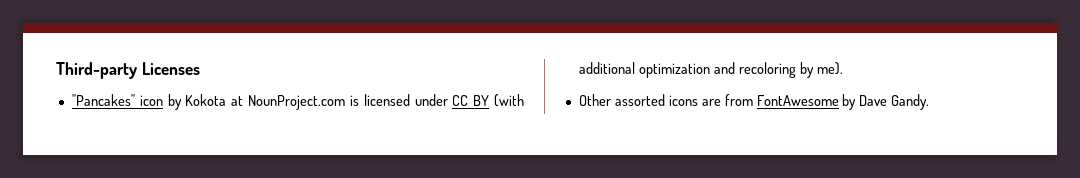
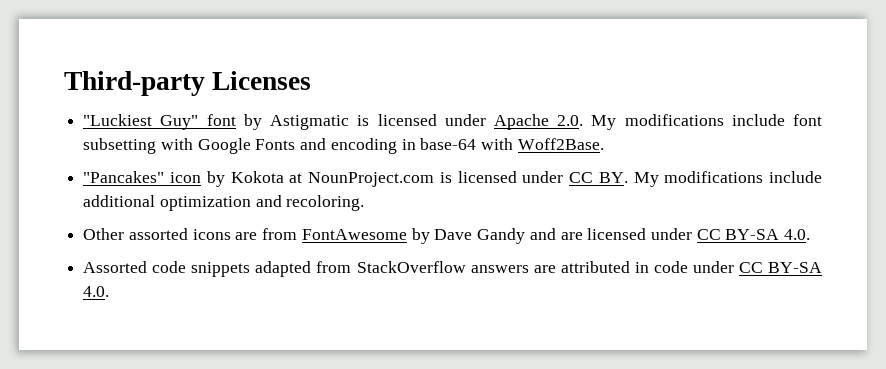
(200, 68) none -> [83,114,822,130] [83,138,604,154] // "Luckiest Guy" font by Astigmatic is licensed under Apache 2.0. My modifications include font subsetting with Google Fonts and encoding in base-64 with Woff2Base.
[473,94,524,107] [578,62,843,78] BY (with additional optimization and recoloring by me). -> [598,171,822,187] [83,195,365,211] BY. My modifications include additional optimization and recoloring.
[891,94,930,110] Gandy. -> [477,228,811,244] [83,261,822,277] [83,286,110,297] Gandy and are licensed under CC BY-SA 4.0. // Assorted code snippets adapted from StackOverflow answers are attributed in code under CC BY-SA 4.0.

